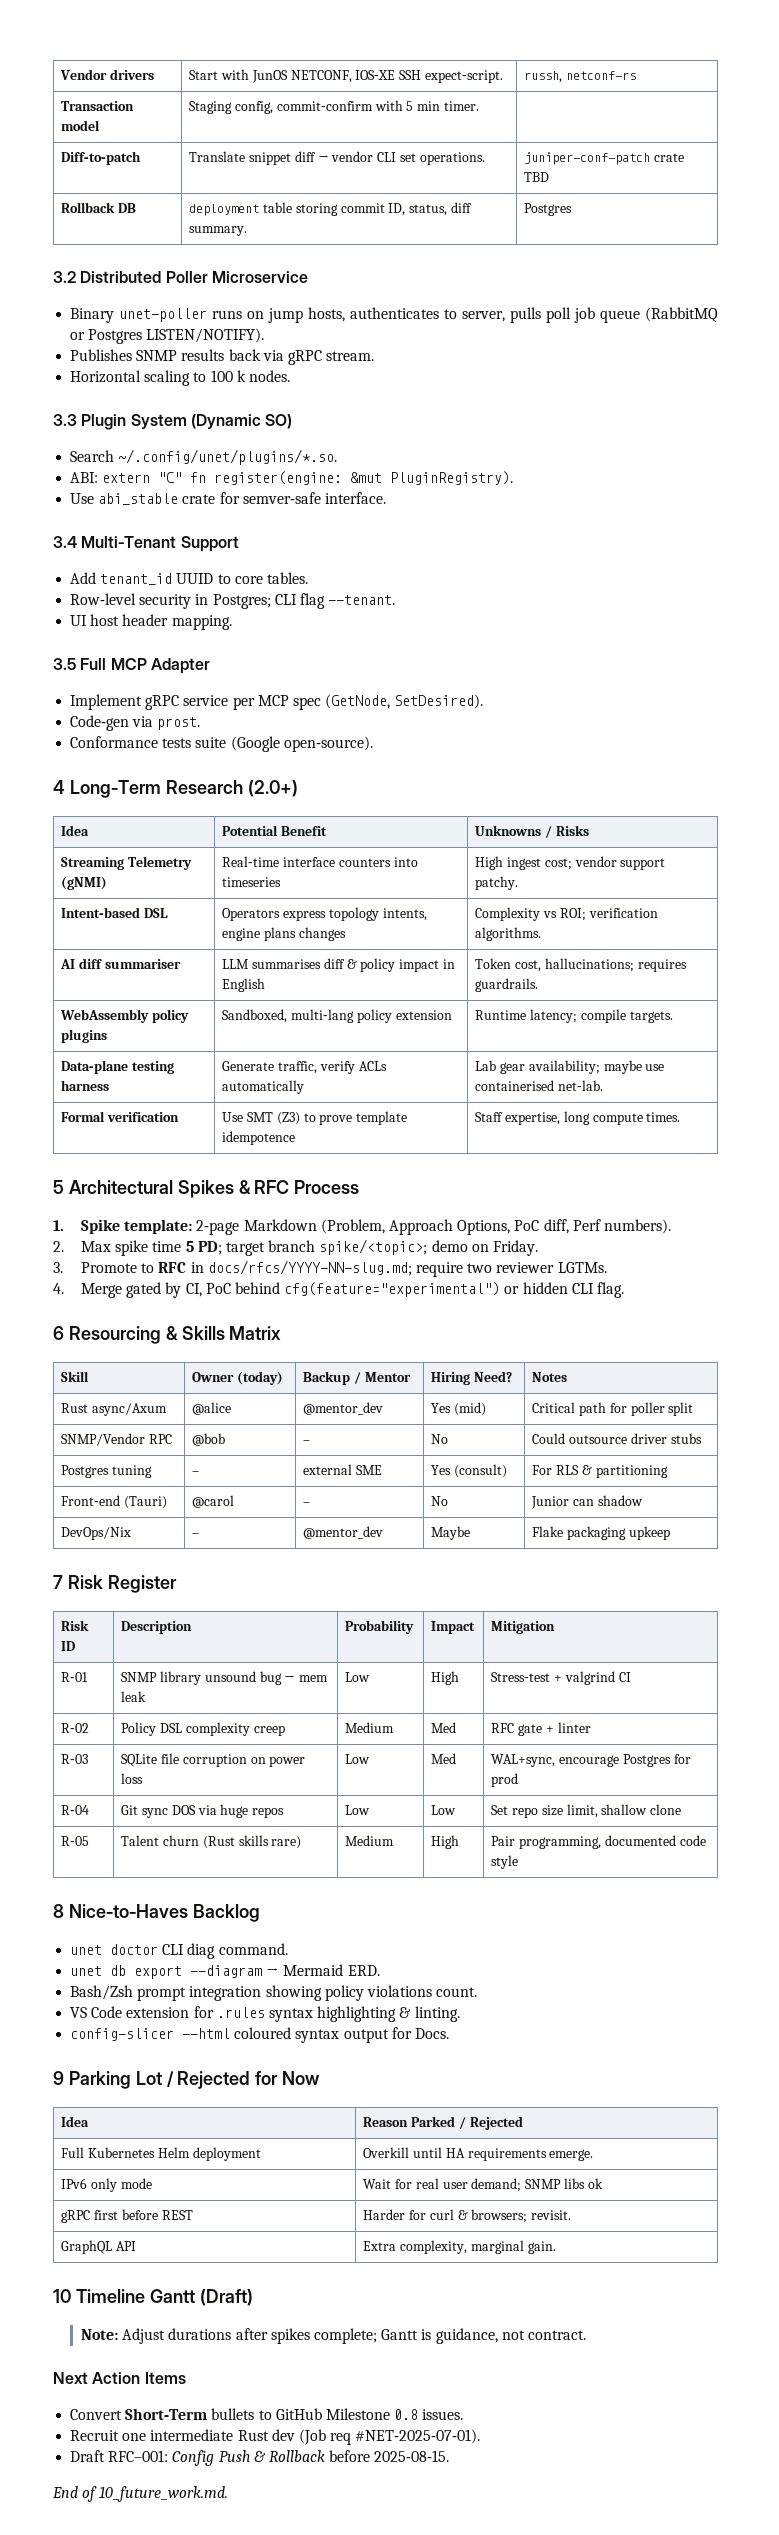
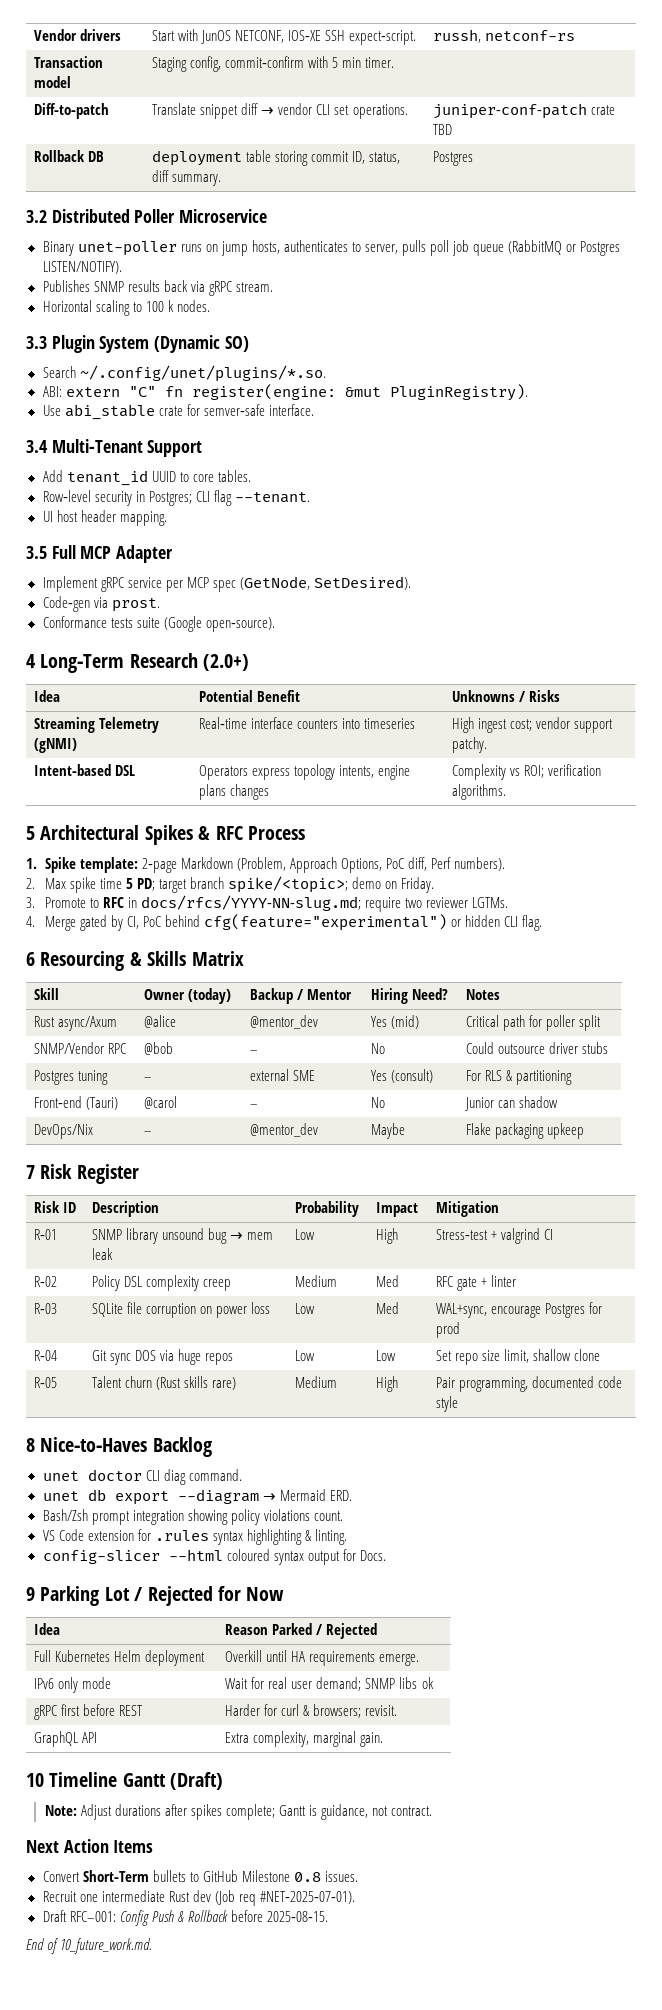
[60,958,181,969] [222,958,456,972] [222,978,266,992] [475,958,687,972] [475,978,539,992] [60,1009,190,1023] [61,1029,108,1043] [222,1009,452,1023] [475,1009,673,1023] [61,1060,175,1074] [61,1080,110,1091] [222,1061,387,1074] [222,1080,305,1094] [475,1060,665,1074] [475,1080,604,1091] [61,1111,180,1122] [222,1111,408,1125] [222,1131,296,1145] [475,1111,681,1125] // AI diff summariser | LLM summarises diff & policy impact in English | Token cost, hallucinations; requires guardrails. // WebAssembly policy plugins | Sandboxed, multi‑lang policy extension | Runtime latency; compile targets. // Data‑plane testing harness | Generate traffic, verify ACLs automatically | Lab gear availability; maybe use containerised net‑lab. // Formal verification | Use SMT (Z3) to prove template idempotence | Staff expertise, long compute times. -> (507, 792) none

